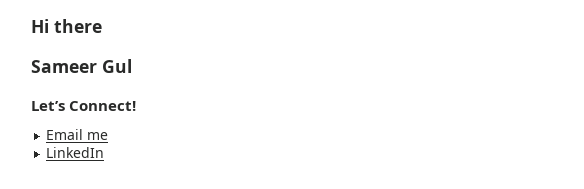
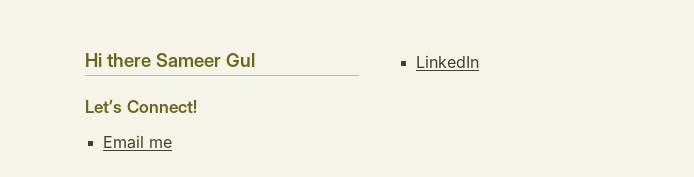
(102, 26) // -> (151, 60) none

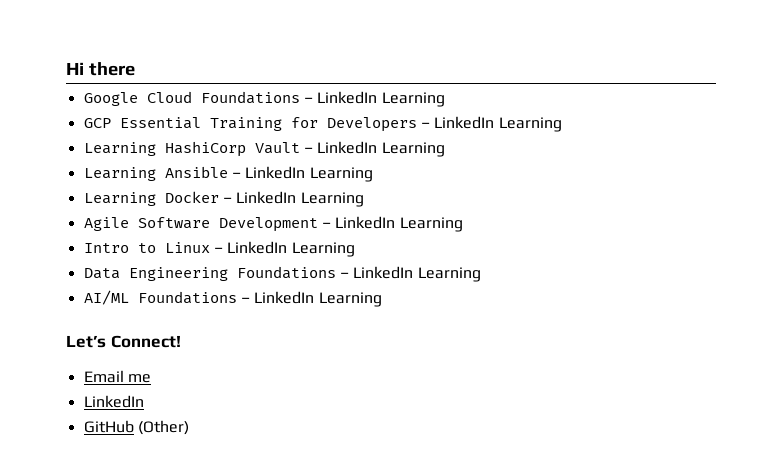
[155,53,255,67] Sameer Gul -> [83,91,445,107] [83,116,562,132] [83,141,445,157] [83,166,373,182] [83,191,364,207] [83,216,463,232] [83,241,355,257] [83,266,481,282] [83,290,382,307] // Google Cloud Foundations – LinkedIn Learning // GCP Essential Training for Developers – LinkedIn Learning // Learning HashiCorp Vault – LinkedIn Learning // Learning Ansible – LinkedIn Learning // Learning Docker – LinkedIn Learning // Agile Software Development – LinkedIn Learning // Intro to Linux – LinkedIn Learning // Data Engineering Foundations – LinkedIn Learning // AI/ML Foundations – LinkedIn Learning
(479, 61) none -> [83,420,189,435] // GitHub (Other)

